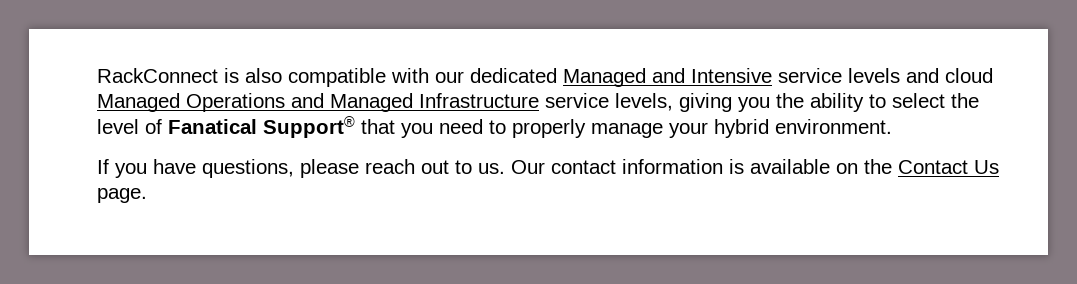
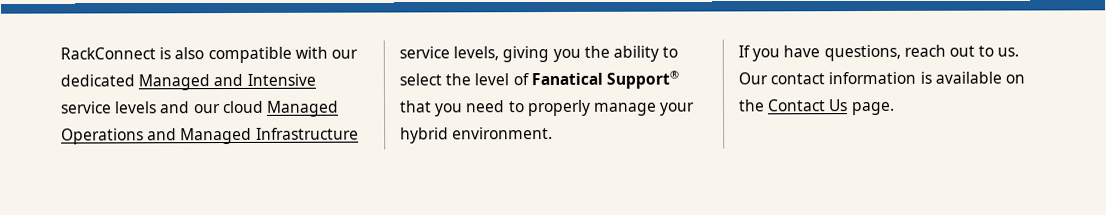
(939, 75) none -> [192,104,221,114] our
[300,159,359,178] please -> (901, 53) none

